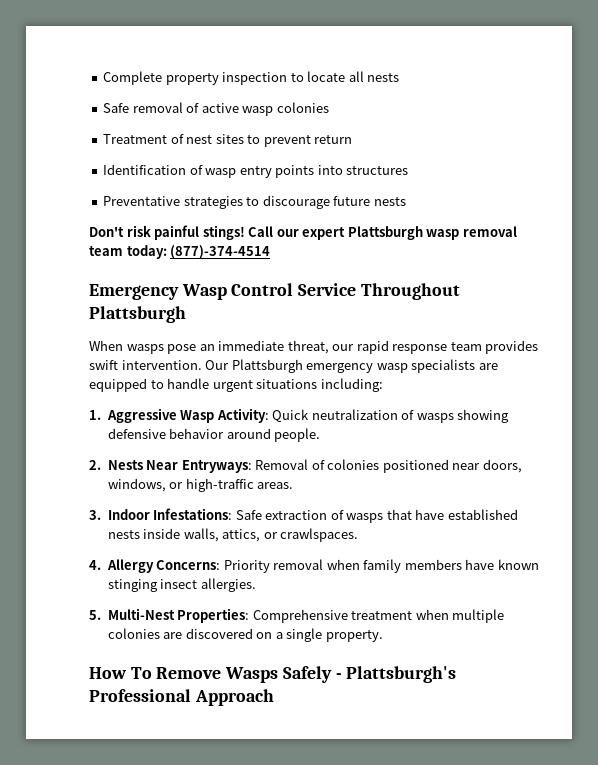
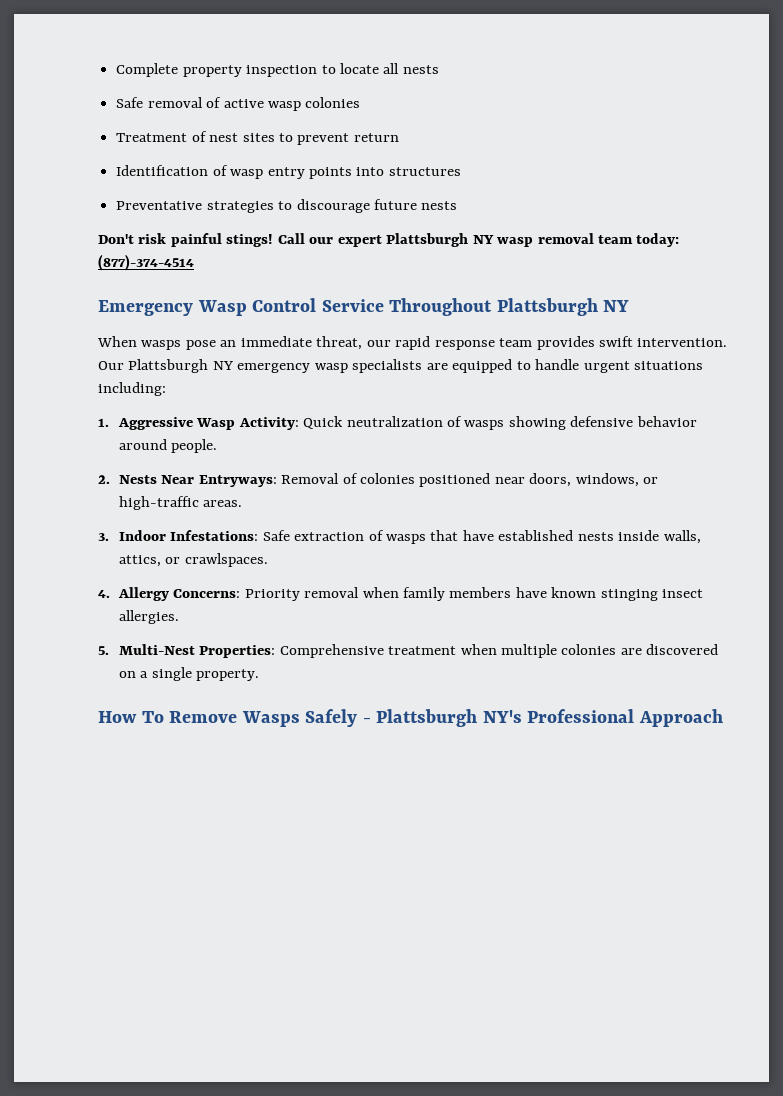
(423, 233) none -> [472,235,494,244] NY
(186, 314) none -> [603,300,630,312] NY
(303, 366) none -> [212,361,233,370] NY
[346,666,457,683] Plattsburgh's -> [376,709,522,727] Plattsburgh NY's

